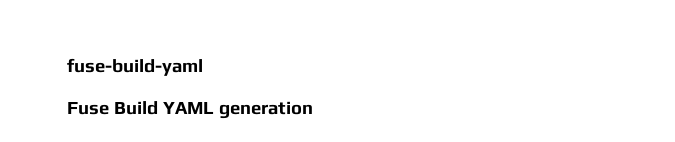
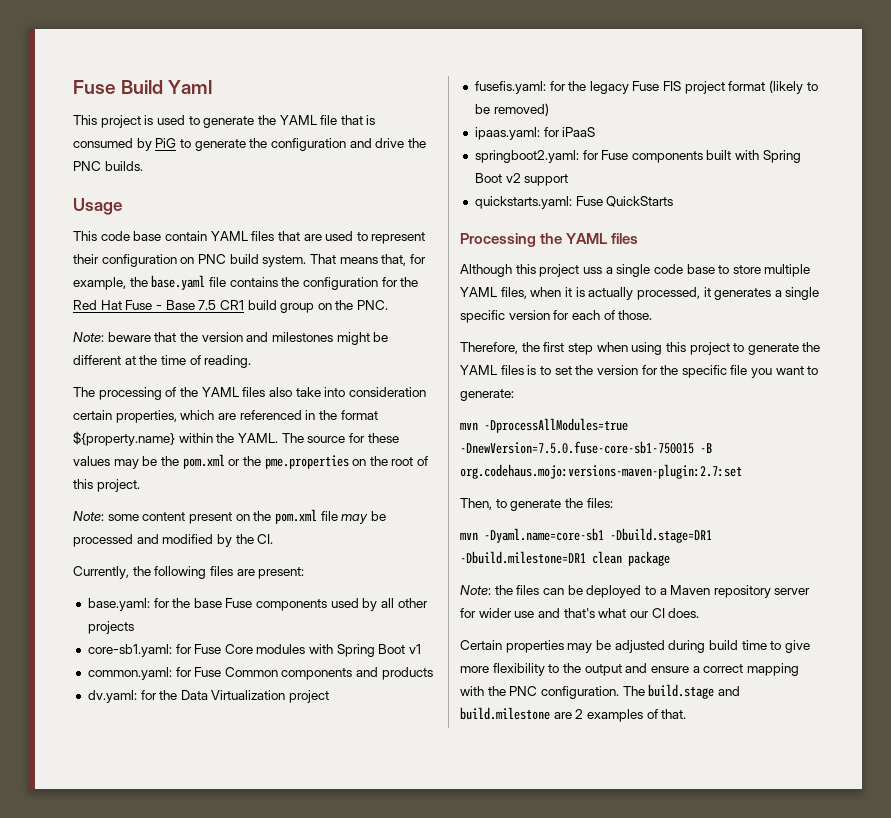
[67,58,203,76] fuse-build-yaml // -> (73, 87) none
[162,101,313,119] YAML generation -> [168,80,213,94] [73,115,376,128] [73,138,426,151] [73,161,143,171] [73,198,122,215] [73,231,426,244] [73,254,426,267] [73,275,419,290] [73,300,389,313] [73,332,389,345] [73,355,252,368] [73,387,426,400] [73,410,378,423] [73,431,399,446] [73,454,429,469] [73,479,140,492] [73,509,386,524] [73,534,274,547] [73,566,305,579] [87,598,428,611] [87,621,134,634] [87,644,422,657] [87,667,433,680] [87,690,330,703] [474,80,818,94] [474,103,549,116] [474,127,596,140] [474,150,801,163] [474,173,569,186] [474,196,674,209] [460,233,639,247] [460,264,811,277] [460,287,820,300] [460,310,653,323] [460,342,821,355] [460,365,819,378] [460,389,514,401] [460,418,628,433] [460,441,712,454] [460,464,742,479] [460,498,613,511] [460,528,712,543] [460,551,670,566] [460,585,811,598] [460,608,700,618] [460,640,810,653] [460,663,799,676] [460,684,740,699] [460,707,687,722] Yaml // This project is used to generate the YAML file that is consumed by PiG to generate the configuration and drive the PNC builds. // Usage // This code base contain YAML files that are used to represent their configuration on PNC build system. That means that, for example, the base.yaml file contains the configuration for the Red Hat Fuse - Base 7.5 CR1 build group on the PNC. // Note: beware that the version and milestones might be different at the time of reading. // The processing of the YAML files also take into consideration certain properties, which are referenced in the format ${property.name} within the YAML. The source for these values may be the pom.xml or the pme.properties on the root of this project. // Note: some content present on the pom.xml file may be processed and modified by the CI. // Currently, the following files are present: // base.yaml: for the base Fuse components used by all other projects // core-sb1.yaml: for Fuse Core modules with Spring Boot v1 // common.yaml: for Fuse Common components and products // dv.yaml: for the Data Virtualization project // fusefis.yaml: for the legacy Fuse FIS project format (likely to be removed) // ipaas.yaml: for iPaaS // springboot2.yaml: for Fuse components built with Spring Boot v2 support // quickstarts.yaml: Fuse QuickStarts // Processing the YAML files // Although this project uss a single code base to store multiple YAML files, when it is actually processed, it generates a single specific version for each of those. // Therefore, the first step when using this project to generate the YAML files is to set the version for the specific file you want to generate: // mvn -DprocessAllModules=true -DnewVersion=7.5.0.fuse-core-sb1-750015 -B org.codehaus.mojo:versions-maven-plugin:2.7:set // Then, to generate the files: // mvn -Dyaml.name=core-sb1 -Dbuild.stage=DR1 -Dbuild.milestone=DR1 clean package // Note: the files can be deployed to a Maven repository server for wider use and that's what our CI does. // Certain properties may be adjusted during build time to give more flexibility to the output and ensure a correct mapping with the PNC configuration. The build.stage and build.milestone are 2 examples of that.

